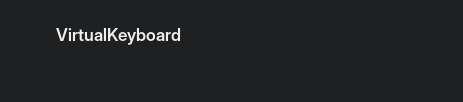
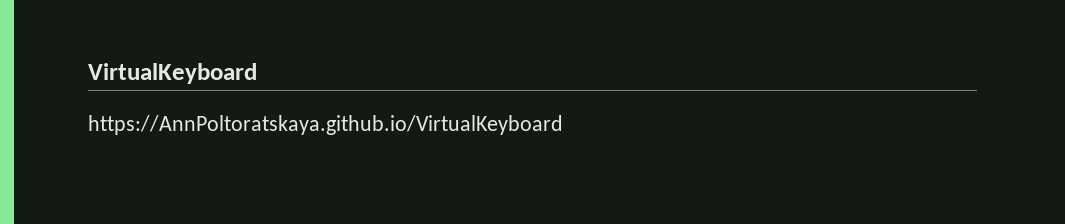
(181, 36) none -> [88,115,563,135] // https://AnnPoltoratskaya.github.io/VirtualKeyboard

